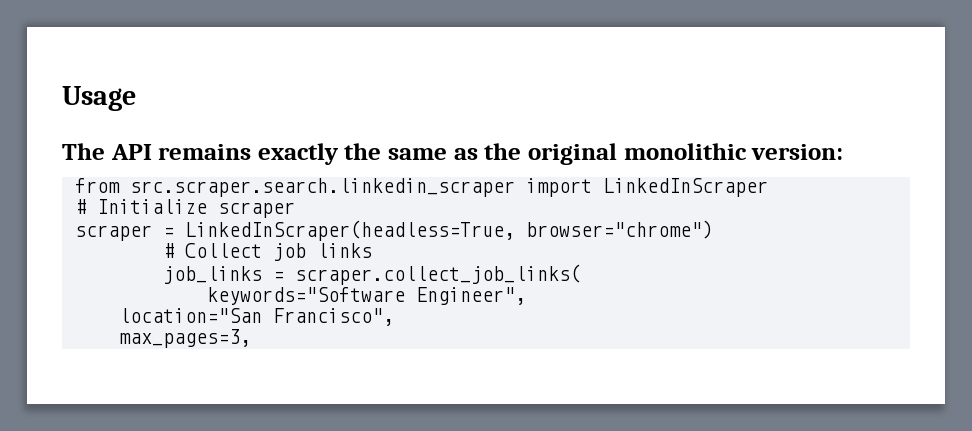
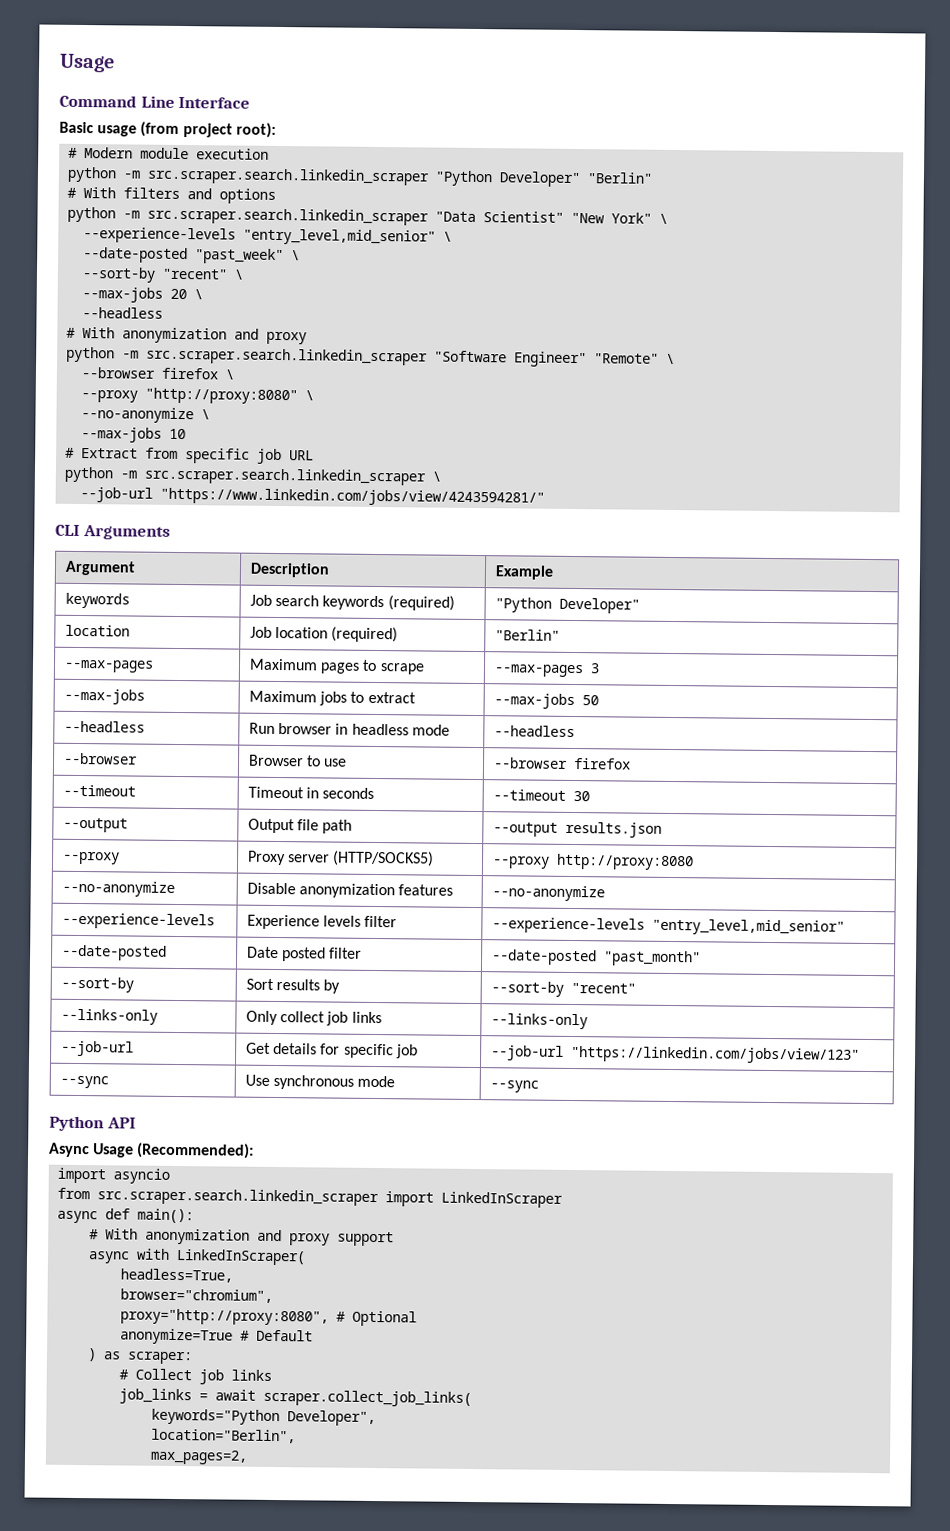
[62,143,844,165] [74,178,768,197] [74,199,295,218] [74,220,713,241] The API remains exactly the same as the original monolithic version: // from src.scraper.search.linkedin_scraper import LinkedInScraper // # Initialize scraper // scraper = LinkedInScraper(headless=True, browser="chrome") -> [59,94,251,109] [59,121,276,138] [68,147,270,160] [67,166,654,188] [67,187,277,204] [67,206,669,226] [83,227,453,246] [83,247,301,265] [82,267,245,283] [82,287,204,303] [82,307,164,319] [66,327,308,345] [66,346,676,368] [81,367,235,380] [81,387,315,405] [81,406,211,424] [81,426,187,443] [65,447,315,465] [64,466,442,486] [80,486,546,507] [55,524,171,540] [64,560,136,576] [249,562,330,578] [494,565,554,580] [64,592,130,609] [249,594,455,611] [494,597,640,614] [64,624,130,637] [249,626,399,643] [494,629,560,641] [63,659,154,673] [248,658,425,675] [493,663,600,678] [63,688,145,705] [248,690,416,706] [493,693,599,710] [63,720,145,733] [248,722,450,736] [493,725,575,738] [62,752,138,765] [247,754,348,767] [492,757,631,770] [62,784,136,797] [247,786,375,799] [492,789,590,802] [62,817,128,833] [247,818,353,834] [492,821,662,838] [61,851,120,865] [246,850,435,867] [491,853,694,871] [61,880,175,897] [246,882,454,899] [491,885,605,902] [61,912,215,930] [246,914,398,930] [491,917,845,936] [61,944,167,961] [246,946,363,962] [490,949,701,967] [60,976,134,993] [245,978,341,994] [490,981,636,997] [60,1008,158,1025] [245,1010,382,1026] [490,1013,588,1030] [60,1040,134,1057] [245,1042,418,1059] [490,1045,860,1064] [59,1075,109,1089] [244,1074,396,1090] [489,1080,539,1093] [49,1115,136,1132] [49,1142,255,1159] [57,1167,171,1184] [57,1187,564,1208] [57,1208,195,1224] [89,1228,395,1247] [88,1248,307,1266] [120,1268,234,1283] [120,1288,274,1303] [120,1308,418,1327] [120,1328,314,1345] [87,1348,194,1365] Command Line Interface // Basic usage (from project root): // # Modern module execution // python -m src.scraper.search.linkedin_scraper "Python Developer" "Berlin" // # With filters and options // python -m src.scraper.search.linkedin_scraper "Data Scientist" "New York" \ // --experience-levels "entry_level,mid_senior" \ // --date-posted "past_week" \ // --sort-by "recent" \ // --max-jobs 20 \ // --headless // # With anonymization and proxy // python -m src.scraper.search.linkedin_scraper "Software Engineer" "Remote" \ // --browser firefox \ // --proxy "http://proxy:8080" \ // --no-anonymize \ // --max-jobs 10 // # Extract from specific job URL // python -m src.scraper.search.linkedin_scraper \ // --job-url "https://www.linkedin.com/jobs/view/4243594281/" // CLI Arguments // Argument | Description | Example // keywords | Job search keywords (required) | "Python Developer" // location | Job location (required) | "Berlin" // --max-pages | Maximum pages to scrape | --max-pages 3 // --max-jobs | Maximum jobs to extract | --max-jobs 50 // --headless | Run browser in headless mode | --headless // --browser | Browser to use | --browser firefox // --timeout | Timeout in seconds | --timeout 30 // --output | Output file path | --output results.json // --proxy | Proxy server (HTTP/SOCKS5) | --proxy http://proxy:8080 // --no-anonymize | Disable anonymization features | --no-anonymize // --experience-levels | Experience levels filter | --experience-levels "entry_level,mid_senior" // --date-posted | Date posted filter | --date-posted "past_month" // --sort-by | Sort results by | --sort-by "recent" // --links-only | Only collect job links | --links-only // --job-url | Get details for specific job | --job-url "https://linkedin.com/jobs/view/123" // --sync | Use synchronous mode | --sync // Python API // Async Usage (Recommended): // import asyncio // from src.scraper.search.linkedin_scraper import LinkedInScraper // async def main(): // # With anonymization and proxy support // async with LinkedInScraper( // headless=True, // browser="chromium", // proxy="http://proxy:8080", # Optional // anonymize=True # Default // ) as scraper:
(284, 276) none -> [215,1389,257,1401] await
[206,287,526,305] [118,308,394,326] [118,329,251,348] keywords="Software Engineer", // location="San Francisco", // max_pages=3, -> [151,1408,377,1427] [151,1428,297,1444] [150,1449,249,1465] keywords="Python Developer", // location="Berlin", // max_pages=2,

